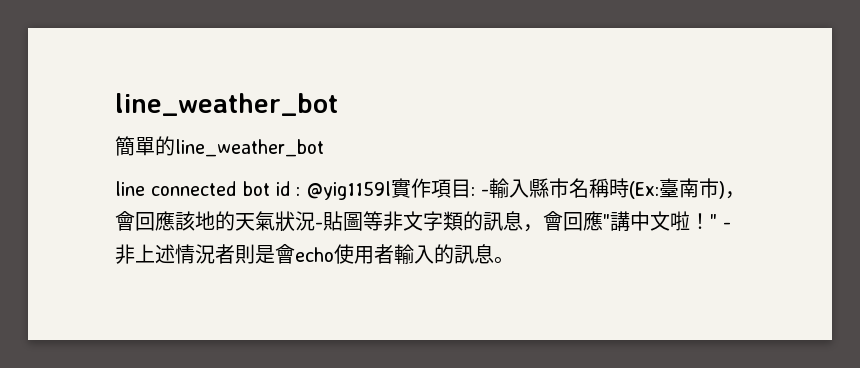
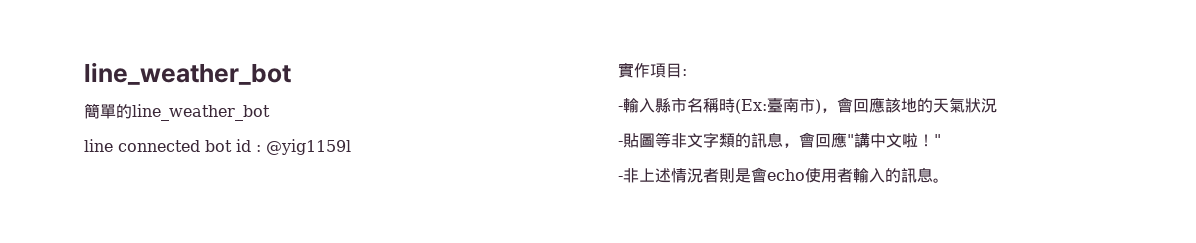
(391, 190) none -> (351, 147) //
(475, 191) none -> (687, 72) //
(315, 221) none -> (997, 105) //
(717, 221) none -> (941, 140) //

